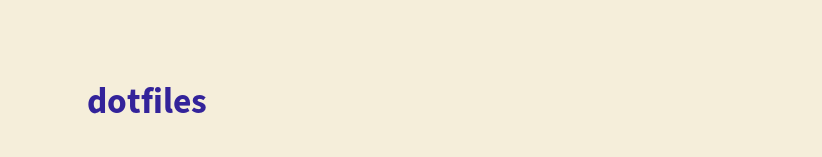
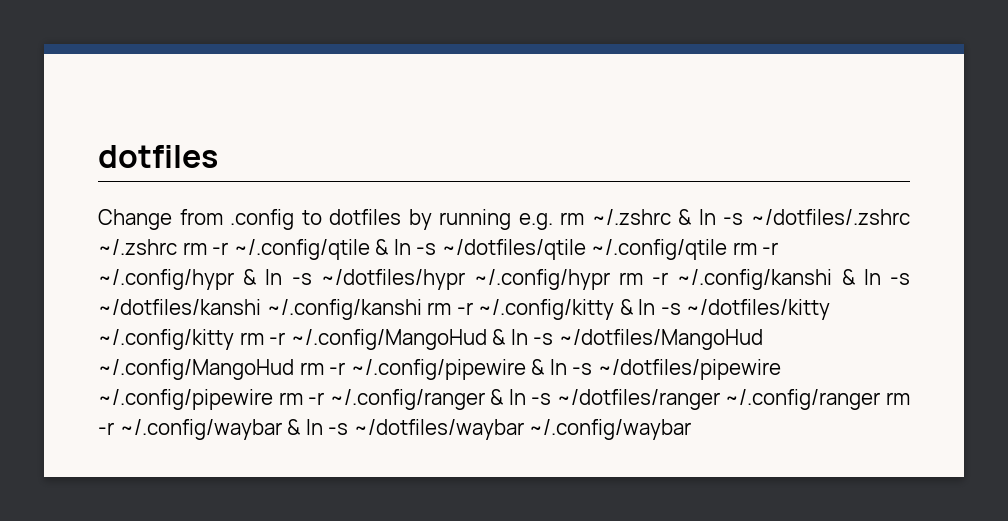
[87,87,207,114] dotfiles -> [98,145,218,168] [98,209,911,230] [98,239,779,260] [98,269,910,290] [98,299,831,320] [98,329,763,350] [98,359,781,380] [98,389,910,410] [98,419,692,440] dotfiles // Change from .config to dotfiles by running e.g. rm ~/.zshrc & ln -s ~/dotfiles/.zshrc ~/.zshrc rm -r ~/.config/qtile & ln -s ~/dotfiles/qtile ~/.config/qtile rm -r ~/.config/hypr & ln -s ~/dotfiles/hypr ~/.config/hypr rm -r ~/.config/kanshi & ln -s ~/dotfiles/kanshi ~/.config/kanshi rm -r ~/.config/kitty & ln -s ~/dotfiles/kitty ~/.config/kitty rm -r ~/.config/MangoHud & ln -s ~/dotfiles/MangoHud ~/.config/MangoHud rm -r ~/.config/pipewire & ln -s ~/dotfiles/pipewire ~/.config/pipewire rm -r ~/.config/ranger & ln -s ~/dotfiles/ranger ~/.config/ranger rm -r ~/.config/waybar & ln -s ~/dotfiles/waybar ~/.config/waybar

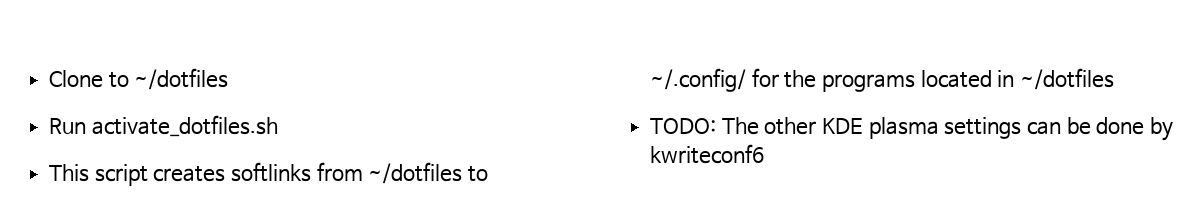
[98,145,218,168] [98,209,911,230] [98,239,779,260] [98,269,910,290] [98,299,831,320] [98,329,763,350] [98,359,781,380] [98,389,910,410] [98,419,692,440] dotfiles // Change from .config to dotfiles by running e.g. rm ~/.zshrc & ln -s ~/dotfiles/.zshrc ~/.zshrc rm -r ~/.config/qtile & ln -s ~/dotfiles/qtile ~/.config/qtile rm -r ~/.config/hypr & ln -s ~/dotfiles/hypr ~/.config/hypr rm -r ~/.config/kanshi & ln -s ~/dotfiles/kanshi ~/.config/kanshi rm -r ~/.config/kitty & ln -s ~/dotfiles/kitty ~/.config/kitty rm -r ~/.config/MangoHud & ln -s ~/dotfiles/MangoHud ~/.config/MangoHud rm -r ~/.config/pipewire & ln -s ~/dotfiles/pipewire ~/.config/pipewire rm -r ~/.config/ranger & ln -s ~/dotfiles/ranger ~/.config/ranger rm -r ~/.config/waybar & ln -s ~/dotfiles/waybar ~/.config/waybar -> [49,68,229,90] [49,115,278,137] [49,162,489,186] [650,68,1115,92] [650,117,1174,141] [650,144,765,164] Clone to ~/dotfiles // Run activate_dotfiles.sh // This script creates softlinks from ~/dotfiles to ~/.config/ for the programs located in ~/dotfiles // TODO: The other KDE plasma settings can be done by kwriteconf6

